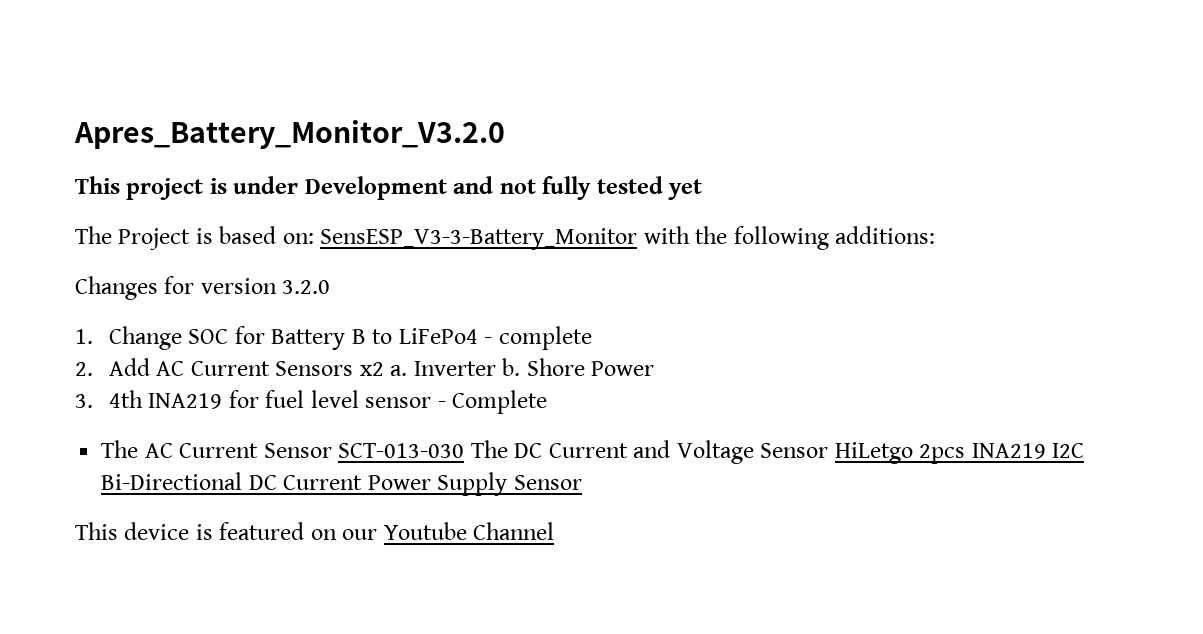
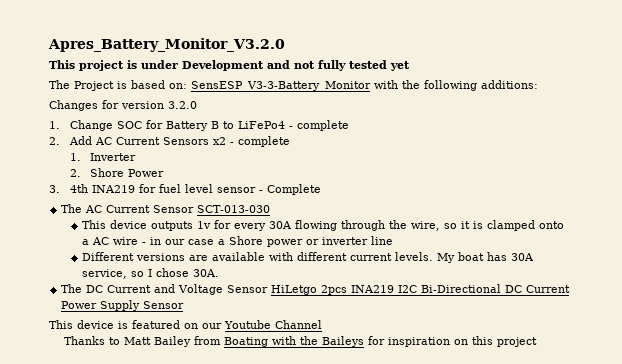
[390,365,408,376] a. -> [229,136,290,147] [69,153,81,161] - complete // 1.
[502,358,521,376] b. -> [69,169,81,177] // 2.
(465, 450) none -> [81,220,564,231] [81,236,393,247] [81,252,534,263] [81,268,219,279] // This device outputs 1v for every 30A flowing through the wire, so it is clamped onto a AC wire - in our case a Shore power or inverter line // Different versions are available with different current levels. My boat has 30A service, so I chose 30A. //
(555, 531) none -> [64,336,538,347] // Thanks to Matt Bailey from Boating with the Baileys for inspiration on this project

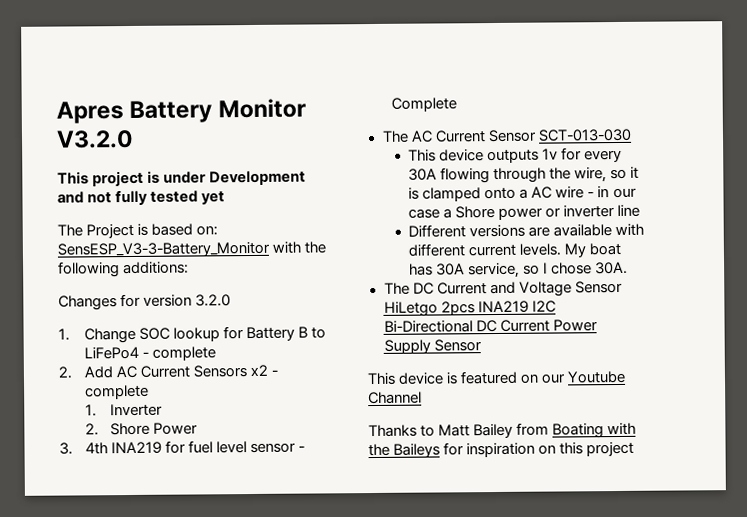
[48,38,285,52] Apres_Battery_Monitor_V3.2.0 -> [56,98,306,124] [56,129,134,149] Apres Battery Monitor V3.2.0
(142, 125) none -> [172,327,220,342] lookup

